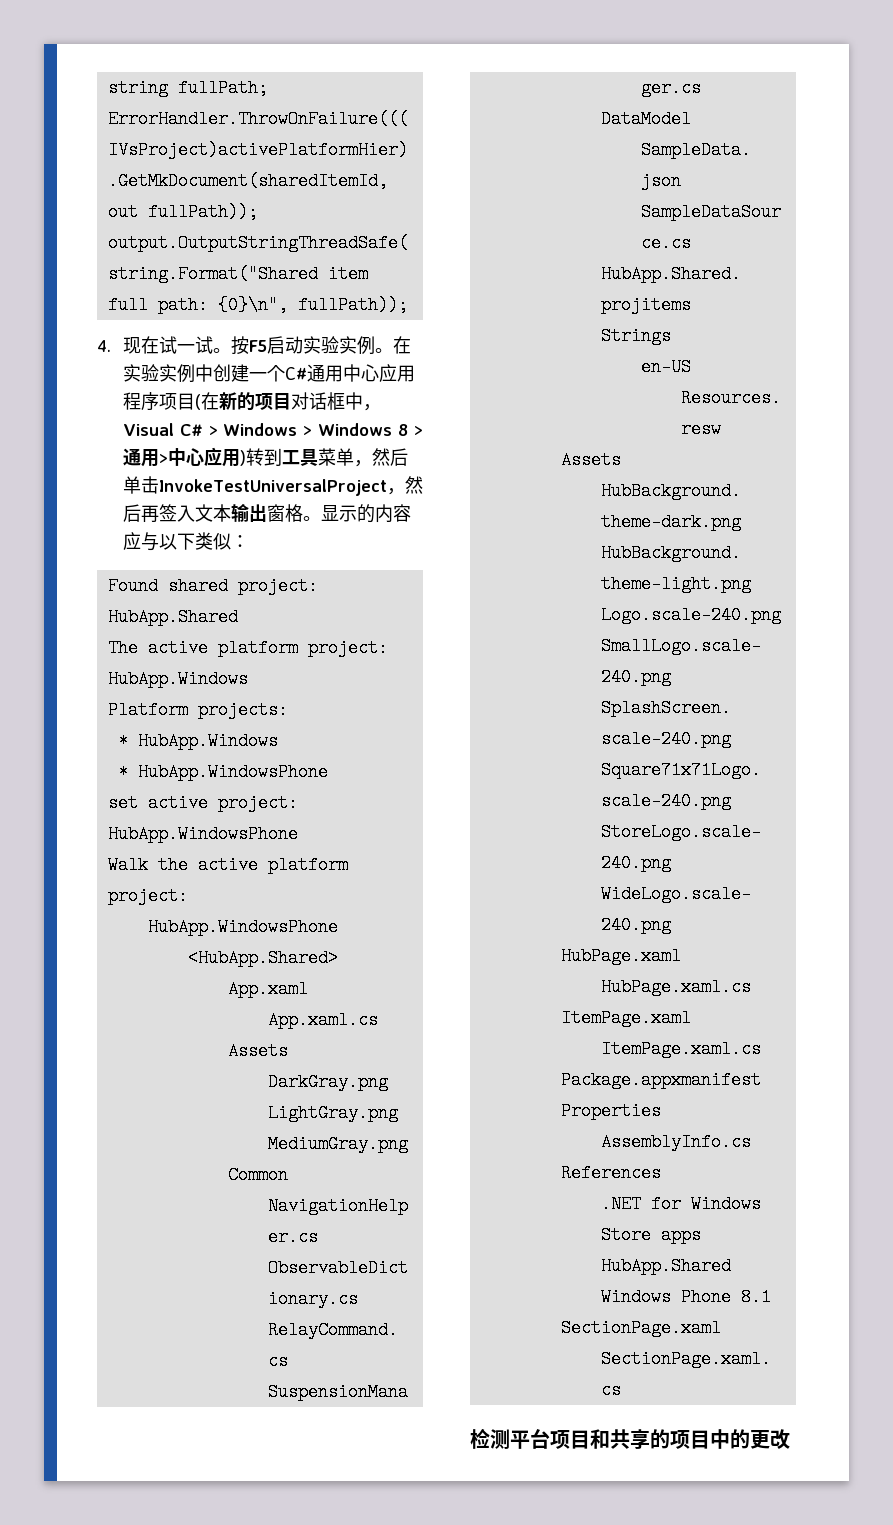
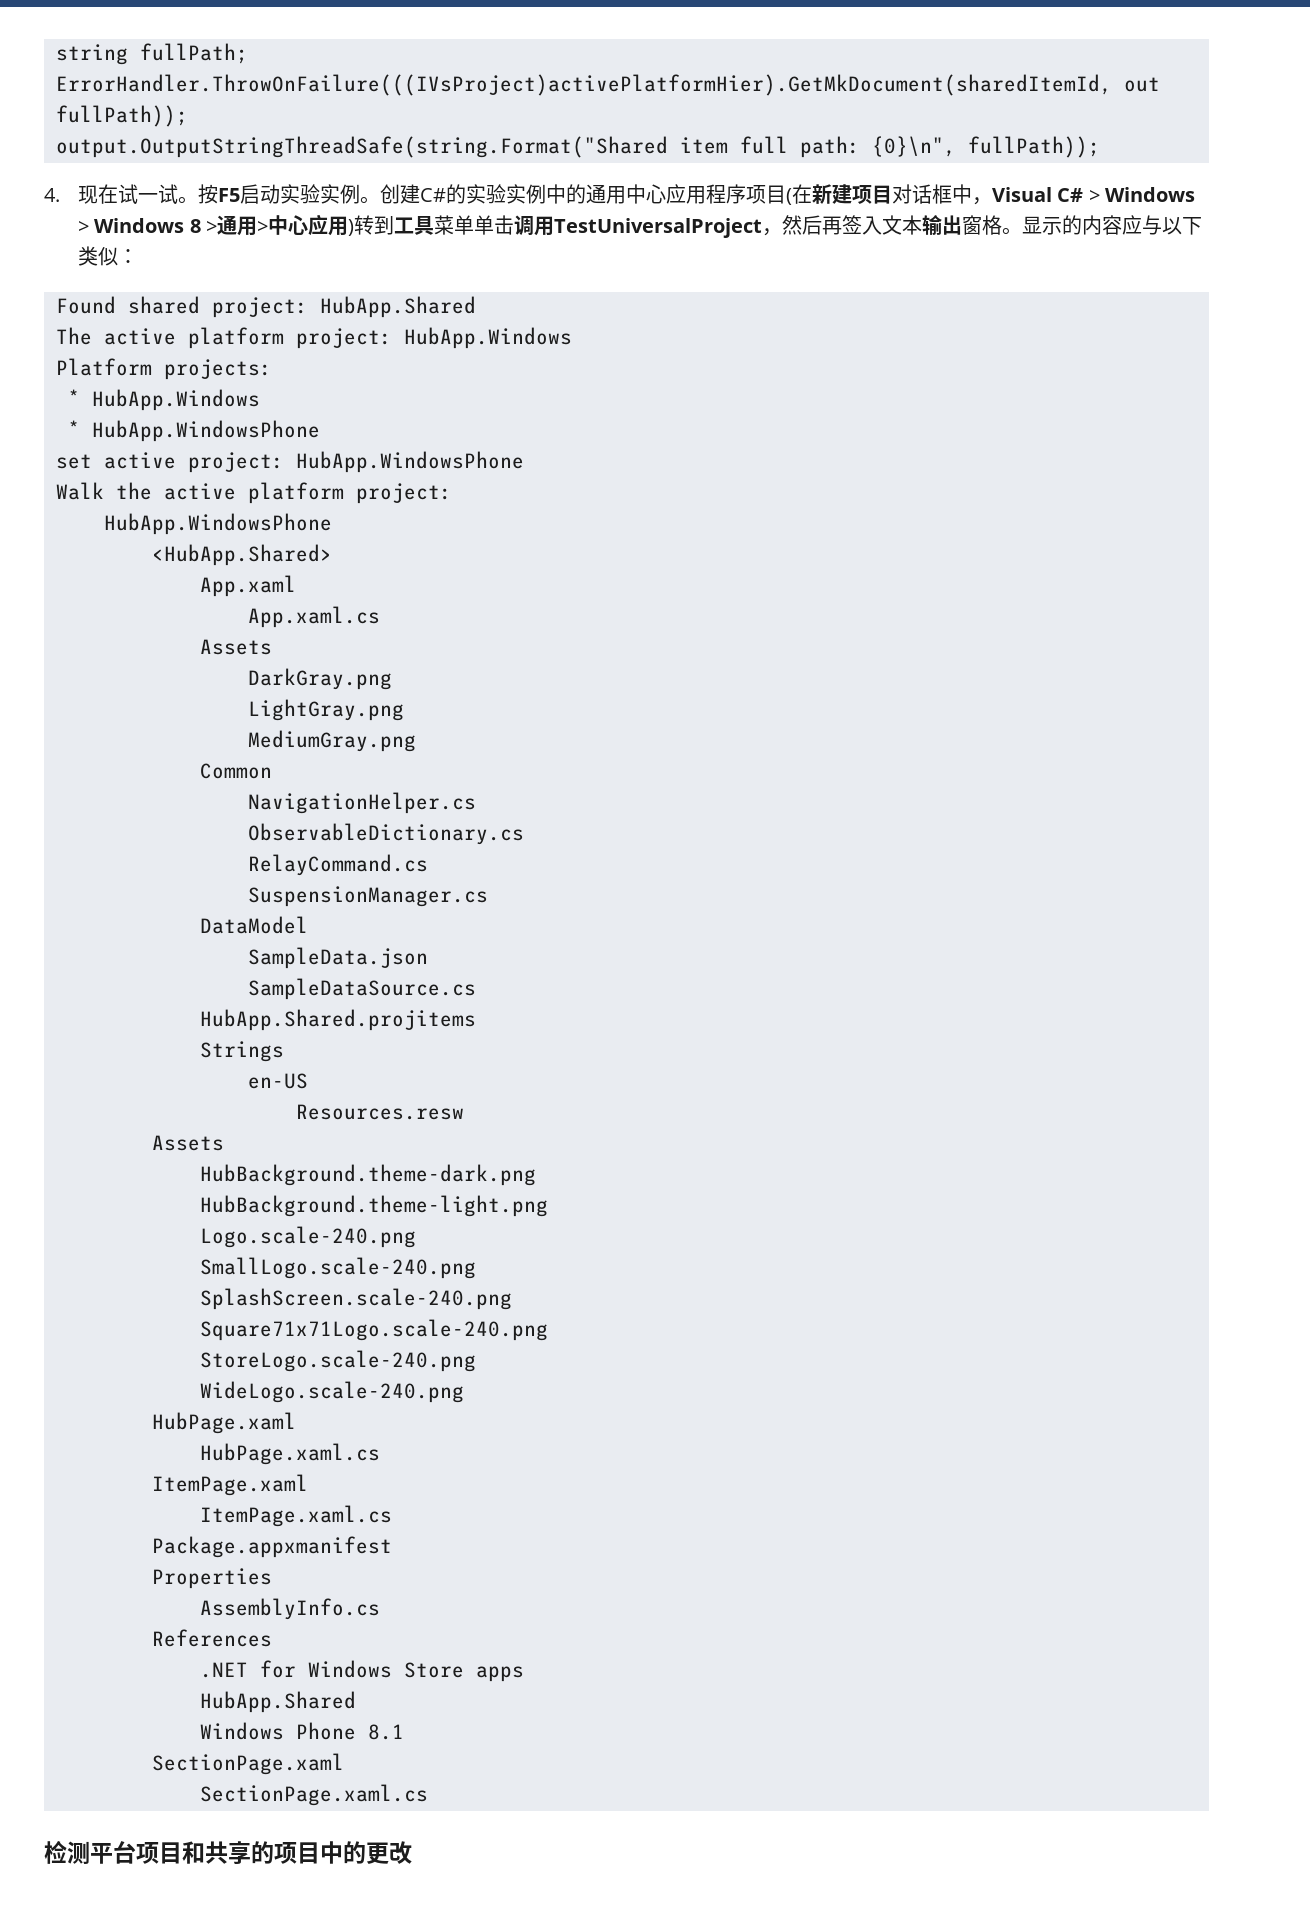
[392,336,411,354] [122,364,307,383] 在实验实例中创建一个C# -> [379,184,586,204] 创建C#的实验实例中的
[236,392,255,411] 的 -> [831,184,852,204] 建
[353,448,408,467] [122,476,387,496] ，然后单击InvokeTestUniversalProject -> [473,215,762,238] 单击调用TestUniversalProject

